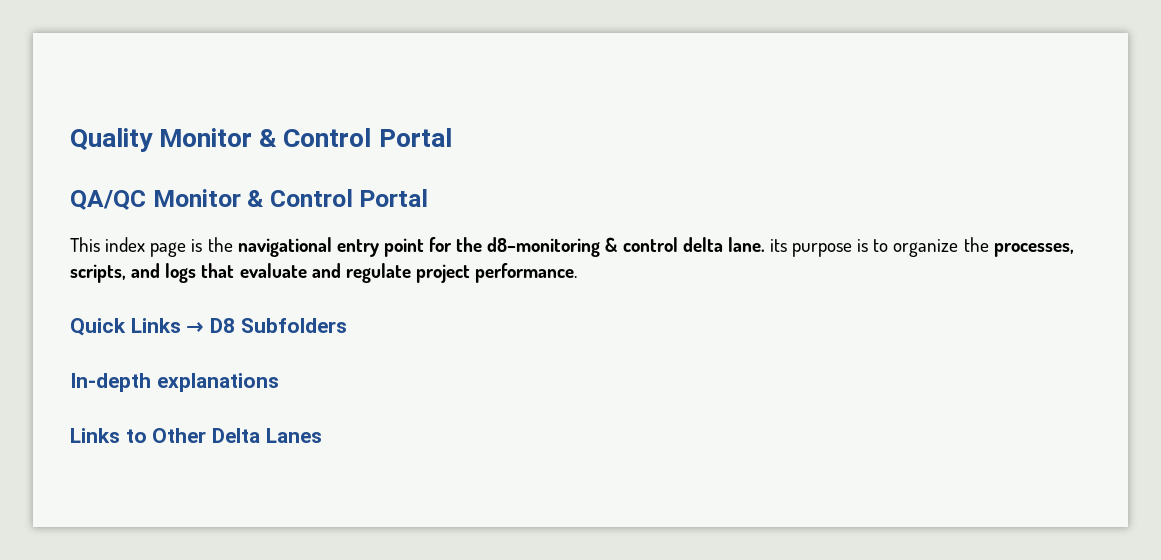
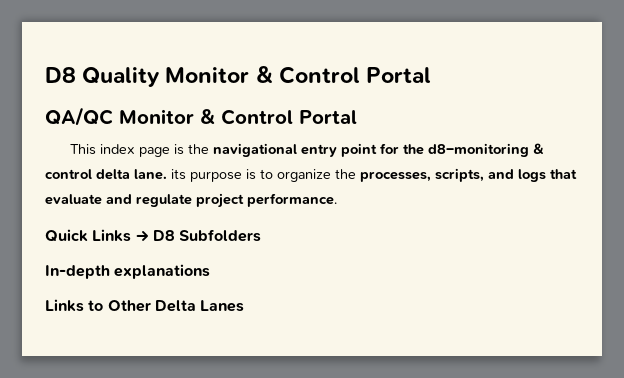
(70, 140) none -> [45,67,76,83] D8

